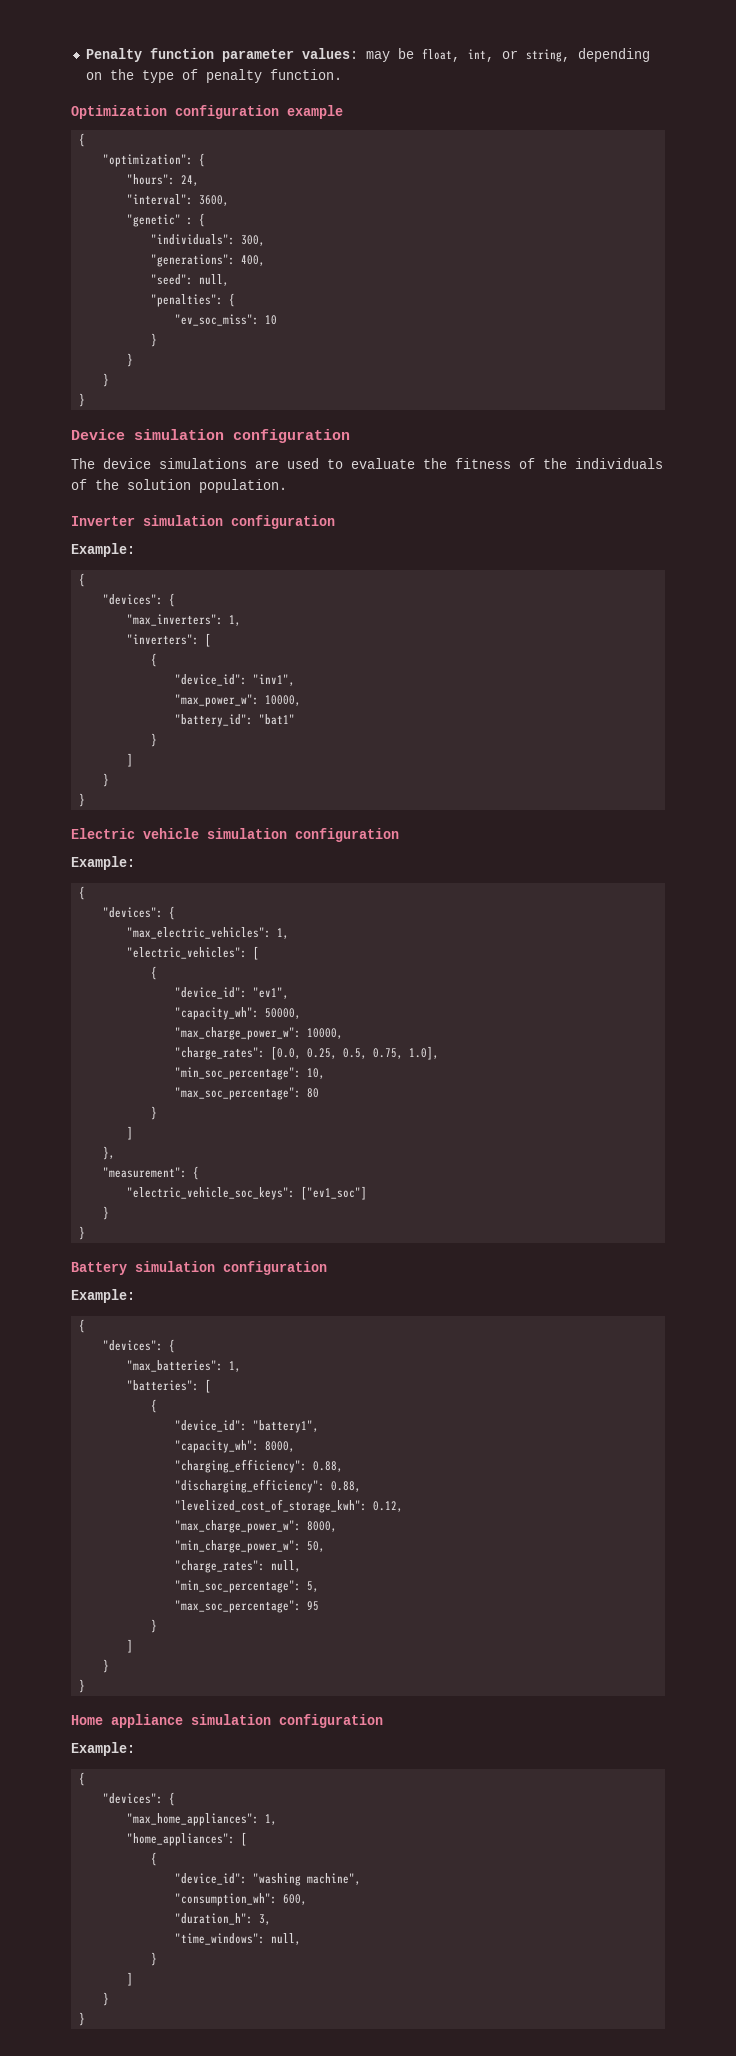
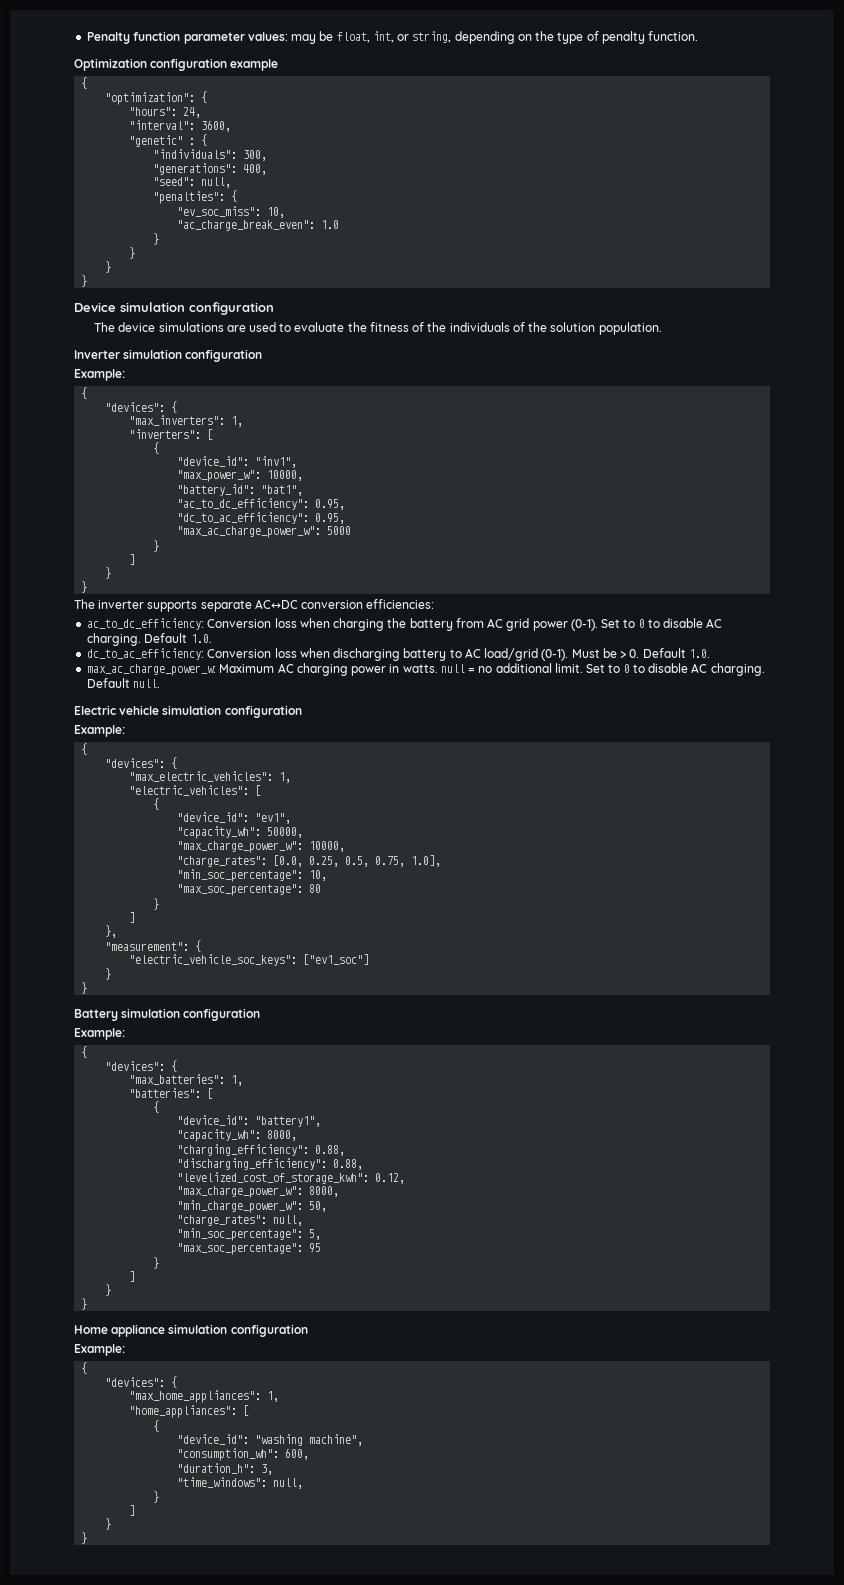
[265,315,278,325] 10 -> [267,207,286,218] [177,220,340,231] 10, // "ac_charge_break_even": 1.0
[259,714,296,725] [151,733,158,747] [127,753,134,767] [103,773,110,787] [79,793,86,807] "bat1" // } // ] // } // } -> [261,485,304,496] [177,498,346,510] [177,512,346,524] [177,526,352,538] [153,540,160,552] [129,554,136,565] [105,567,112,579] [81,581,88,593] [74,599,435,612] [87,618,723,631] [87,633,212,646] [87,648,710,661] [87,663,765,676] [87,678,161,688] "bat1", // "ac_to_dc_efficiency": 0.95, // "dc_to_ac_efficiency": 0.95, // "max_ac_charge_power_w": 5000 // } // ] // } // } // The inverter supports separate AC↔DC conversion efficiencies: // ac_to_dc_efficiency: Conversion loss when charging the battery from AC grid power (0-1). Set to 0 to disable AC charging. Default 1.0. // dc_to_ac_efficiency: Conversion loss when discharging battery to AC load/grid (0-1). Must be > 0. Default 1.0. // max_ac_charge_power_w: Maximum AC charging power in watts. null = no additional limit. Set to 0 to disable AC charging. Default null.

